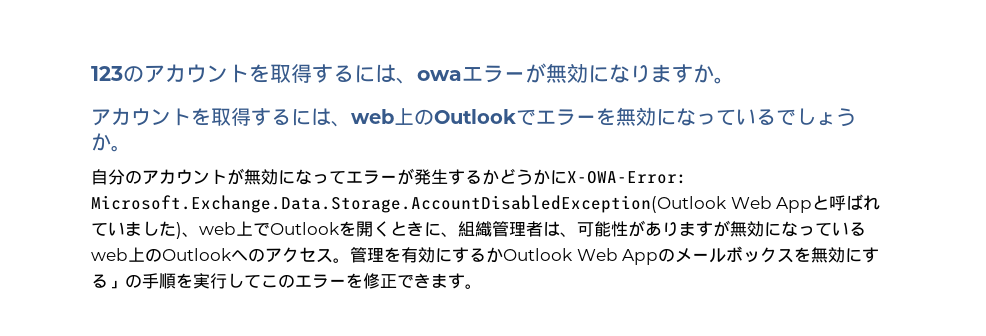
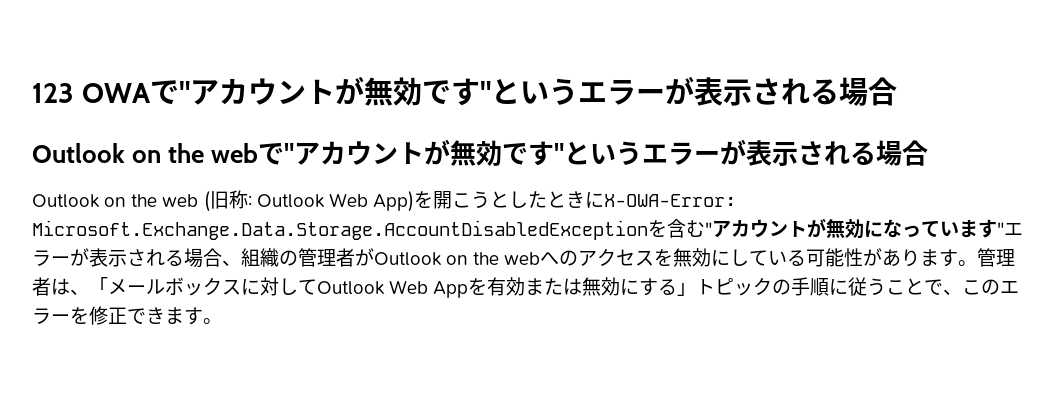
[123,63,735,84] [91,107,856,127] [91,133,131,152] [91,169,142,185] のアカウントを取得するには、owaエラーが無効になりますか。 // アカウントを取得するには、web上のOutlookでエラーを無効になっているでしょうか。 // 自分の -> [81,76,897,106] [32,139,929,166] [32,190,736,212] [32,219,712,240] OWAで"アカウントが無効です"というエラーが表示される場合 // Outlook on the webで"アカウントが無効です"というエラーが表示される場合 // Outlook on the web (旧称: Outlook Web App)を開こうとしたときにX-OWA-Error: Microsoft.Exchange.Data.Storage.AccountDisabledExceptionを含む"
[346,168,687,185] [91,194,881,213] [91,220,866,239] [91,246,880,265] [91,273,261,289] エラーが発生するかどうかにX-OWA-Error: Microsoft.Exchange.Data.Storage.AccountDisabledException(Outlook Web Appと呼ばれていました)、web上でOutlookを開くときに、組織管理者は、可能性がありますが無効になっているweb上のOutlookへのアクセス。管理を有効にするかOutlook Web Appのメールボックスを無効にする」の手順を実行して -> [940,219,1023,238] [32,248,1016,268] [32,277,963,298] います"エラーが表示される場合、組織の管理者がOutlook on the webへのアクセスを無効にしている可能性があります。管理者は、「メールボックスに対してOutlook Web Appを有効または無効にする」トピックの手順に従うことで、

